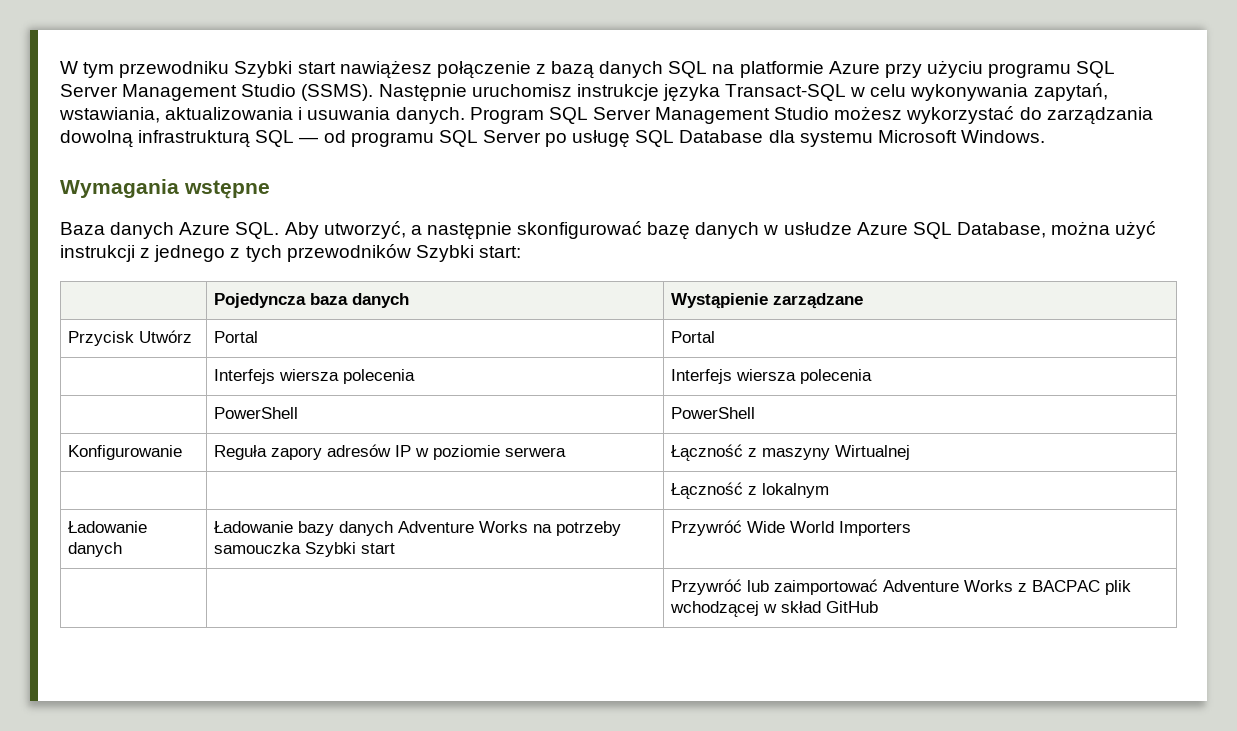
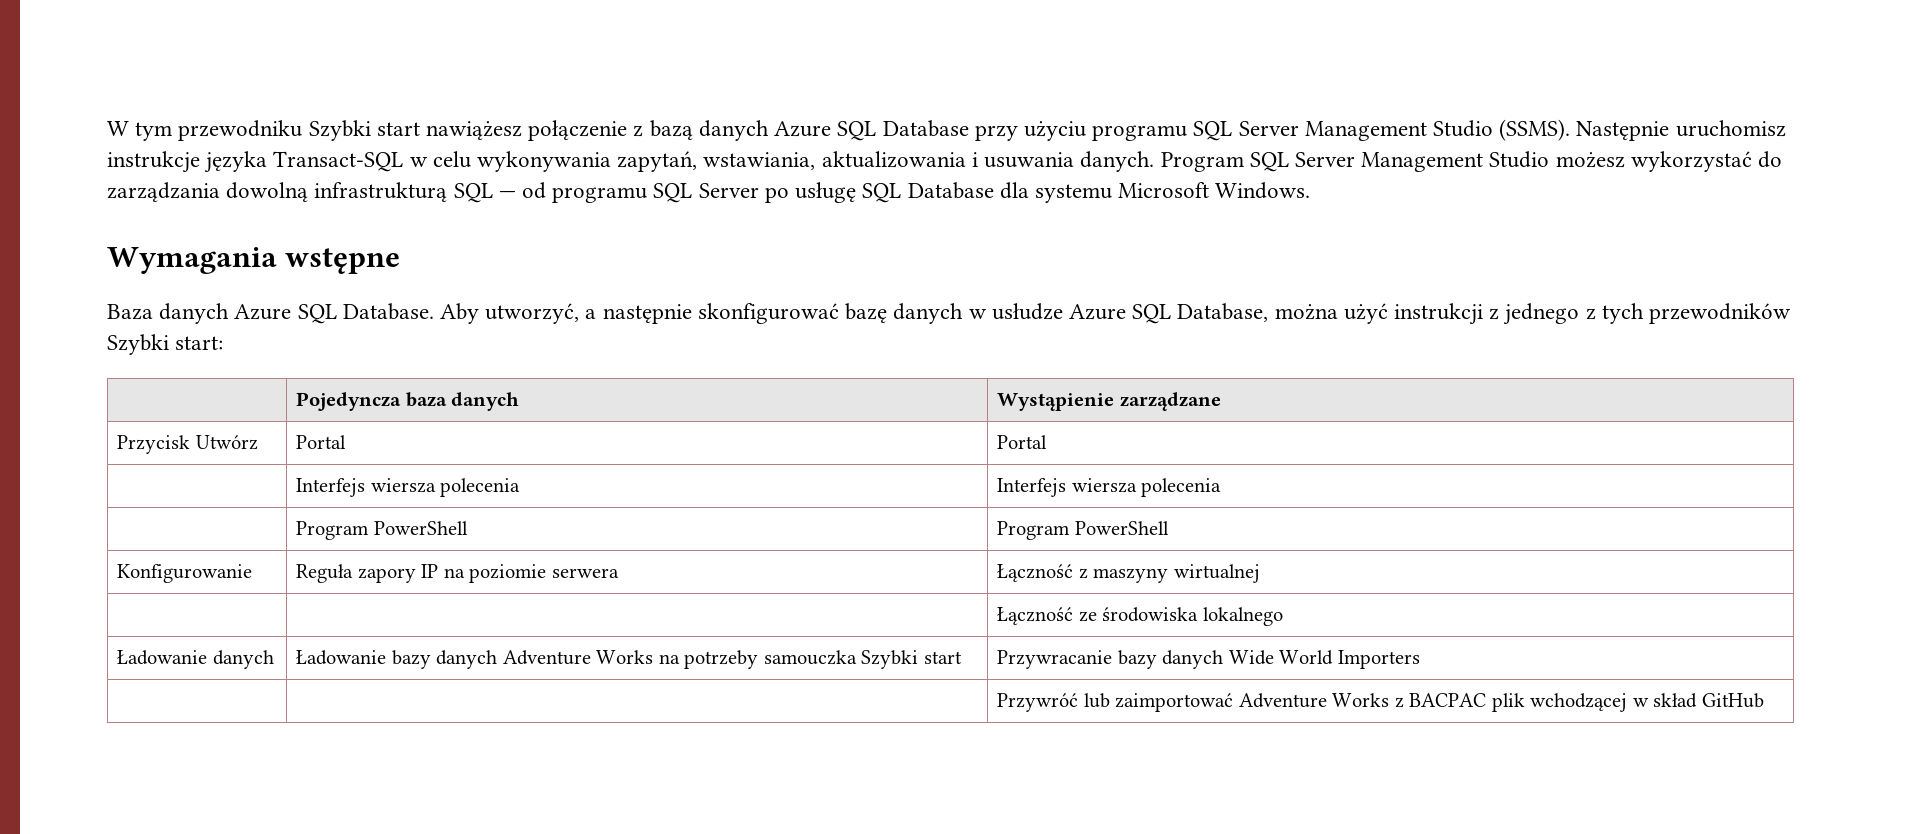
[668,61,880,78] SQL na platformie Azure -> [774,120,969,141] Azure SQL Database
[235,222,280,239] SQL. -> [297,303,434,324] SQL Database.
(872, 376) none -> [296,521,370,540] Program
(298, 413) none -> [997,521,1071,540] Program
[326,444,429,457] adresów IP w -> [421,564,465,578] IP na
[834,445,910,460] [670,482,829,499] Wirtualnej // | | Łączność z lokalnym -> [1173,564,1260,583] [997,607,1283,626] wirtualnej // | | Łączność ze środowiska lokalnego
[670,520,742,536] Przywróć -> [997,650,1224,669] Przywracanie bazy danych

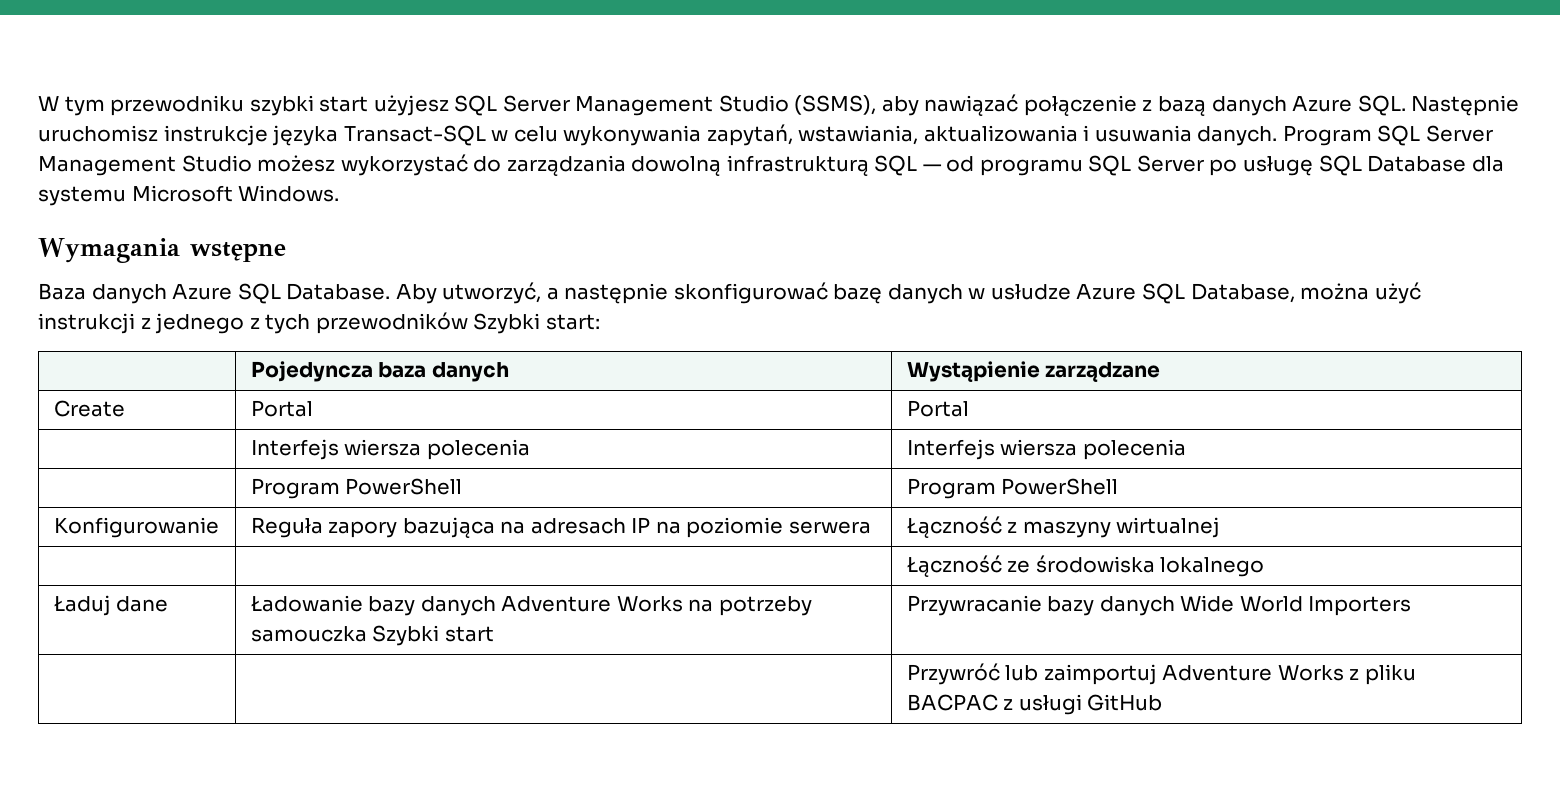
[308,120,523,141] Szybki start nawiążesz -> [249,94,1019,116] szybki start użyjesz SQL Server Management Studio (SSMS), aby nawiązać
[837,119,1571,141] SQL Database przy użyciu programu SQL Server Management Studio (SSMS). -> [1357,95,1406,116] SQL.
[117,435,258,454] Przycisk Utwórz -> [53,400,125,417] Create
(416, 575) none -> [402,517,626,538] bazująca na adresach
[117,650,274,669] Ładowanie danych -> [53,595,169,616] Ładuj dane
[1115,693,1234,712] zaimportować -> [1043,664,1157,685] zaimportuj
[1409,693,1698,712] BACPAC plik wchodzącej w skład -> [1364,664,1416,685] [906,694,1082,715] pliku BACPAC z usługi

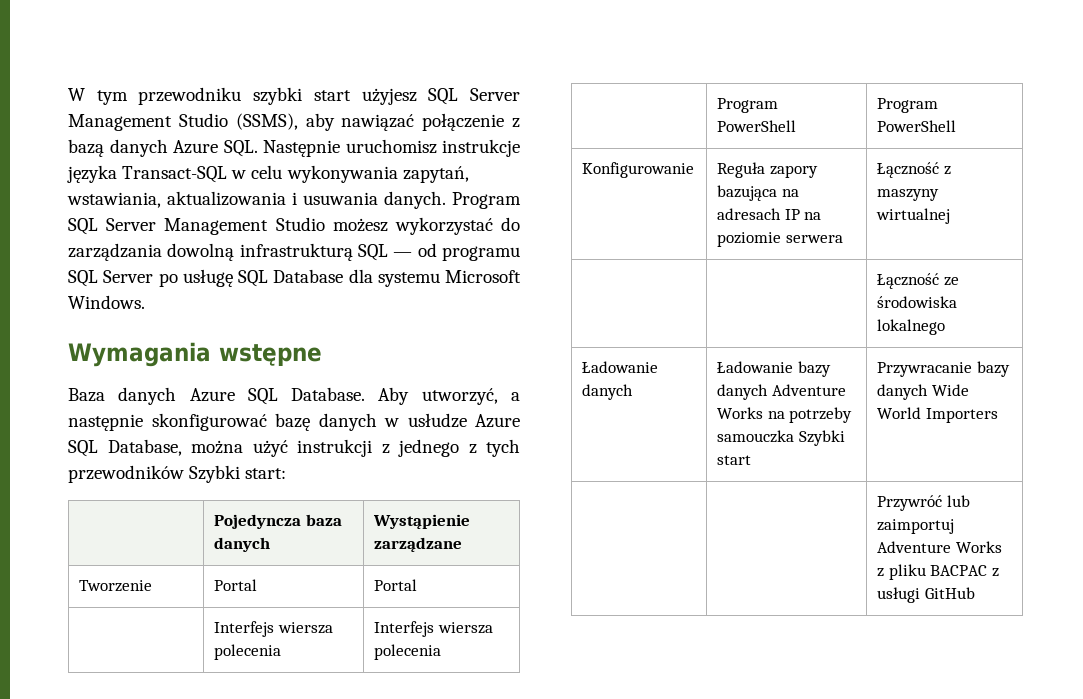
[53,400,125,417] Create -> [79,580,153,592] Tworzenie
[53,595,169,616] Ładuj dane -> [582,361,659,373] [582,384,634,400] Ładowanie danych

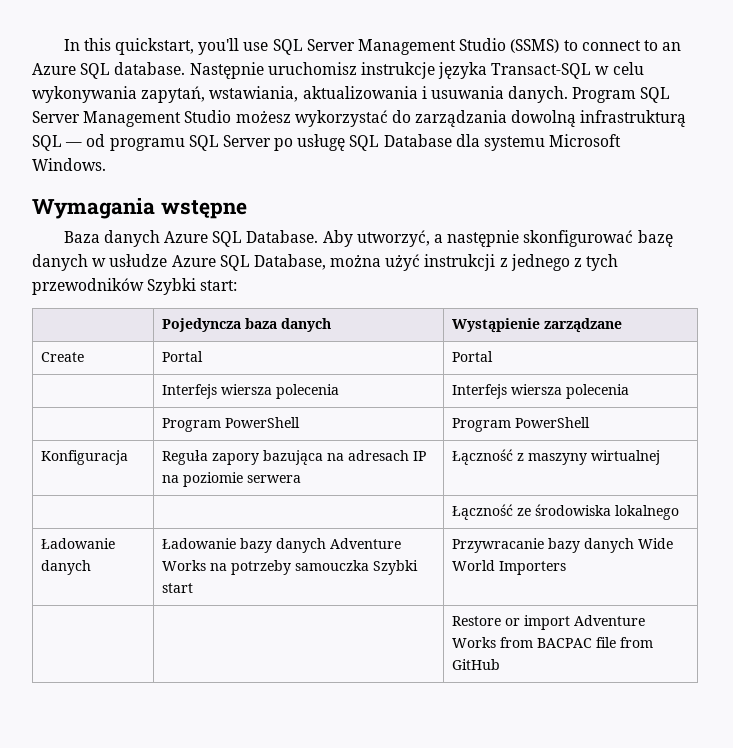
[68,87,520,105] [68,113,520,131] [68,139,258,157] W tym przewodniku szybki start użyjesz SQL Server Management Studio (SSMS), aby nawiązać połączenie z bazą danych Azure SQL. -> [63,38,682,55] [32,62,186,79] In this quickstart, you'll use SQL Server Management Studio (SSMS) to connect to an Azure SQL database.
[79,580,153,592] Tworzenie -> [41,352,85,362] Create
[582,162,695,178] Konfigurowanie -> [41,450,129,465] Konfiguracja
[877,495,970,511] [877,519,955,534] [877,541,1002,553] [877,564,999,580] [877,587,921,603] Przywróć lub zaimportuj Adventure Works z pliku BACPAC z usługi -> [452,615,646,630] [452,637,654,648] Restore or import Adventure Works from BACPAC file from

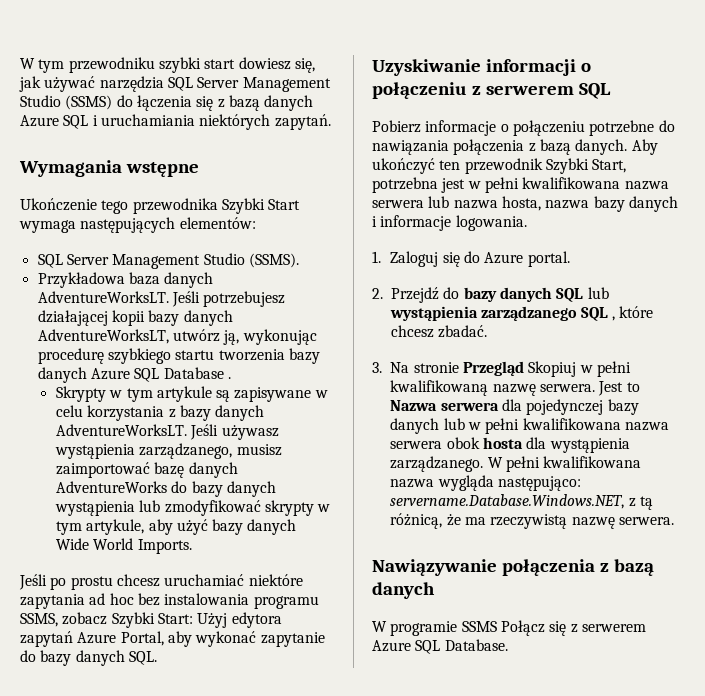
[63,38,269,55] In this quickstart, you'll use -> [20,57,315,73] [19,76,164,92] W tym przewodniku szybki start dowiesz się, jak używać narzędzia
[563,40,682,51] [32,62,644,79] [32,86,671,103] [32,110,687,127] [32,134,622,151] [32,158,106,171] [32,198,247,219] [63,230,673,247] [32,254,619,271] [32,278,238,295] [162,318,332,332] [452,318,623,333] [41,352,85,362] [162,351,204,362] [452,351,494,362] [162,384,340,399] [452,384,630,399] [162,417,301,432] [452,417,591,432] [41,450,129,465] [162,450,427,465] [162,472,302,487] [452,449,661,465] [452,504,680,520] [41,538,116,549] [41,560,92,575] [162,538,402,553] [162,560,419,575] [162,583,194,593] [452,538,674,553] [452,560,567,575] [452,615,646,630] [452,637,654,648] [452,659,501,670] to connect to an Azure SQL database. Następnie uruchomisz instrukcje języka Transact-SQL w celu wykonywania zapytań, wstawiania, aktualizowania i usuwania danych. Program SQL Server Management Studio możesz wykorzystać do zarządzania dowolną infrastrukturą SQL — od programu SQL Server po usługę SQL Database dla systemu Microsoft Windows. // Wymagania wstępne // Baza danych Azure SQL Database. Aby utworzyć, a następnie skonfigurować bazę danych w usłudze Azure SQL Database, można użyć instrukcji z jednego z tych przewodników Szybki start: // | Pojedyncza baza danych | Wystąpienie zarządzane // Create | Portal | Portal // | Interfejs wiersza polecenia | Interfejs wiersza polecenia // | Program PowerShell | Program PowerShell // Konfiguracja | Reguła zapory bazująca na adresach IP na poziomie serwera | Łączność z maszyny wirtualnej // | | Łączność ze środowiska lokalnego // Ładowanie danych | Ładowanie bazy danych Adventure Works na potrzeby samouczka Szybki start | Przywracanie bazy danych Wide World Importers // | | Restore or import Adventure Works from BACPAC file from GitHub -> [116,95,314,111] [20,114,331,130] [19,160,199,177] [20,198,301,214] [19,217,256,233] [37,253,299,269] [37,272,214,288] [37,291,286,307] [37,310,233,326] [37,329,317,345] [37,348,320,364] [37,367,231,383] [55,386,328,402] [55,405,265,421] [55,424,279,440] [54,443,282,459] [55,462,238,478] [55,481,276,497] [54,500,331,516] [55,519,297,535] [55,538,192,554] [19,574,303,590] [20,593,319,609] [20,612,282,628] [20,631,325,647] [20,650,157,666] [372,59,591,76] [372,82,611,99] [372,120,675,136] [372,139,658,155] [372,158,627,174] [372,177,669,193] [372,196,678,212] [372,215,527,231] [372,251,570,267] [372,287,609,303] [390,306,654,321] [391,325,488,338] [372,361,631,377] [390,380,640,396] [390,399,639,415] [390,418,669,434] [390,437,630,453] [390,456,642,472] [390,475,581,491] [390,494,653,510] [390,513,674,529] [372,559,654,576] [372,582,435,599] [372,620,646,636] [372,639,508,654] do łączenia się z bazą danych Azure SQL i uruchamiania niektórych zapytań. // Wymagania wstępne // Ukończenie tego przewodnika Szybki Start wymaga następujących elementów: // SQL Server Management Studio (SSMS). // Przykładowa baza danych AdventureWorksLT. Jeśli potrzebujesz działającej kopii bazy danych AdventureWorksLT, utwórz ją, wykonując procedurę szybkiego startu tworzenia bazy danych Azure SQL Database . // Skrypty w tym artykule są zapisywane w celu korzystania z bazy danych AdventureWorksLT. Jeśli używasz wystąpienia zarządzanego, musisz zaimportować bazę danych AdventureWorks do bazy danych wystąpienia lub zmodyfikować skrypty w tym artykule, aby użyć bazy danych Wide World Imports. // Jeśli po prostu chcesz uruchamiać niektóre zapytania ad hoc bez instalowania programu SSMS, zobacz Szybki Start: Użyj edytora zapytań Azure Portal, aby wykonać zapytanie do bazy danych SQL. // Uzyskiwanie informacji o połączeniu z serwerem SQL // Pobierz informacje o połączeniu potrzebne do nawiązania połączenia z bazą danych. Aby ukończyć ten przewodnik Szybki Start, potrzebna jest w pełni kwalifikowana nazwa serwera lub nazwa hosta, nazwa bazy danych i informacje logowania. // 1. Zaloguj się do Azure portal. // 2. Przejdź do bazy danych SQL lub wystąpienia zarządzanego SQL , które chcesz zbadać. // 3. Na stronie Przegląd Skopiuj w pełni kwalifikowaną nazwę serwera. Jest to Nazwa serwera dla pojedynczej bazy danych lub w pełni kwalifikowana nazwa serwera obok hosta dla wystąpienia zarządzanego. W pełni kwalifikowana nazwa wygląda następująco: servername.Database.Windows.NET, z tą różnicą, że ma rzeczywistą nazwę serwera. // Nawiązywanie połączenia z bazą danych // W programie SSMS Połącz się z serwerem Azure SQL Database.

